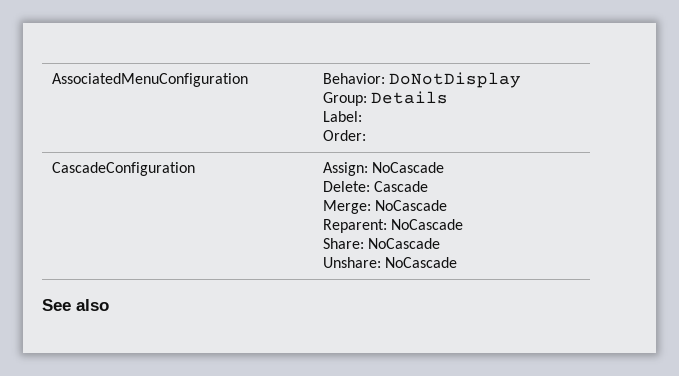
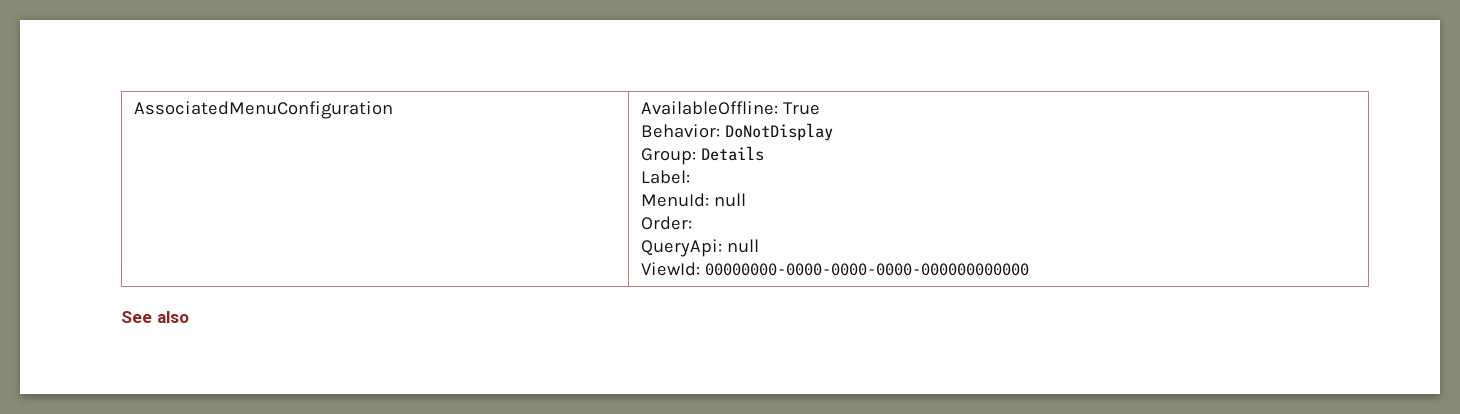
(249, 80) none -> [641,101,821,115] AvailableOffline: True //
(363, 116) none -> [641,193,747,207] // MenuId: null
[52,162,196,176] [323,162,445,176] [323,181,429,192] [323,200,448,214] [323,219,464,233] [323,238,441,249] [323,257,458,268] // CascadeConfiguration | Assign: NoCascade // Delete: Cascade // Merge: NoCascade // Reparent: NoCascade // Share: NoCascade // Unshare: NoCascade -> [641,239,760,257] [641,262,1030,276] // QueryApi: null // ViewId: 00000000-0000-0000-0000-000000000000

